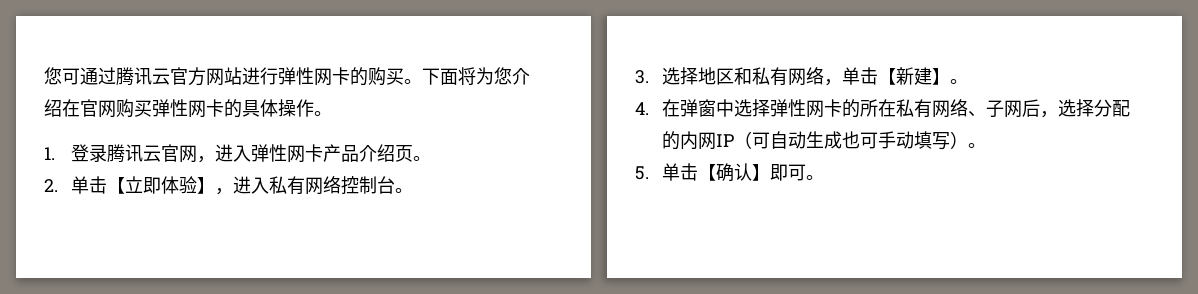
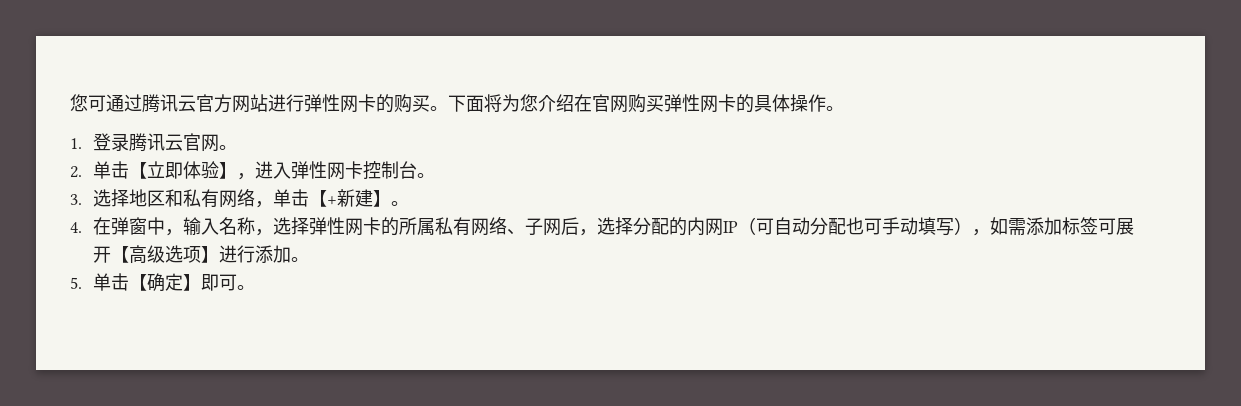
[197,144,414,163] ，进入弹性网卡产品介绍页 -> (220, 143) none
[269,176,342,195] 私有网络 -> [291,161,364,180] 弹性网卡
(897, 76) none -> [327,196,338,205] +
(735, 108) none -> [165,217,274,236] ，输入名称，
[878,99,897,117] 在 -> [417,218,436,235] 属
[806,131,843,149] 生成 -> [810,217,847,235] 分配
(969, 140) none -> [972,217,1135,236] [93,245,292,264] ，如需添加标签可展开【高级选项】进行添加
[734,163,753,181] 认 -> [165,273,184,291] 定

